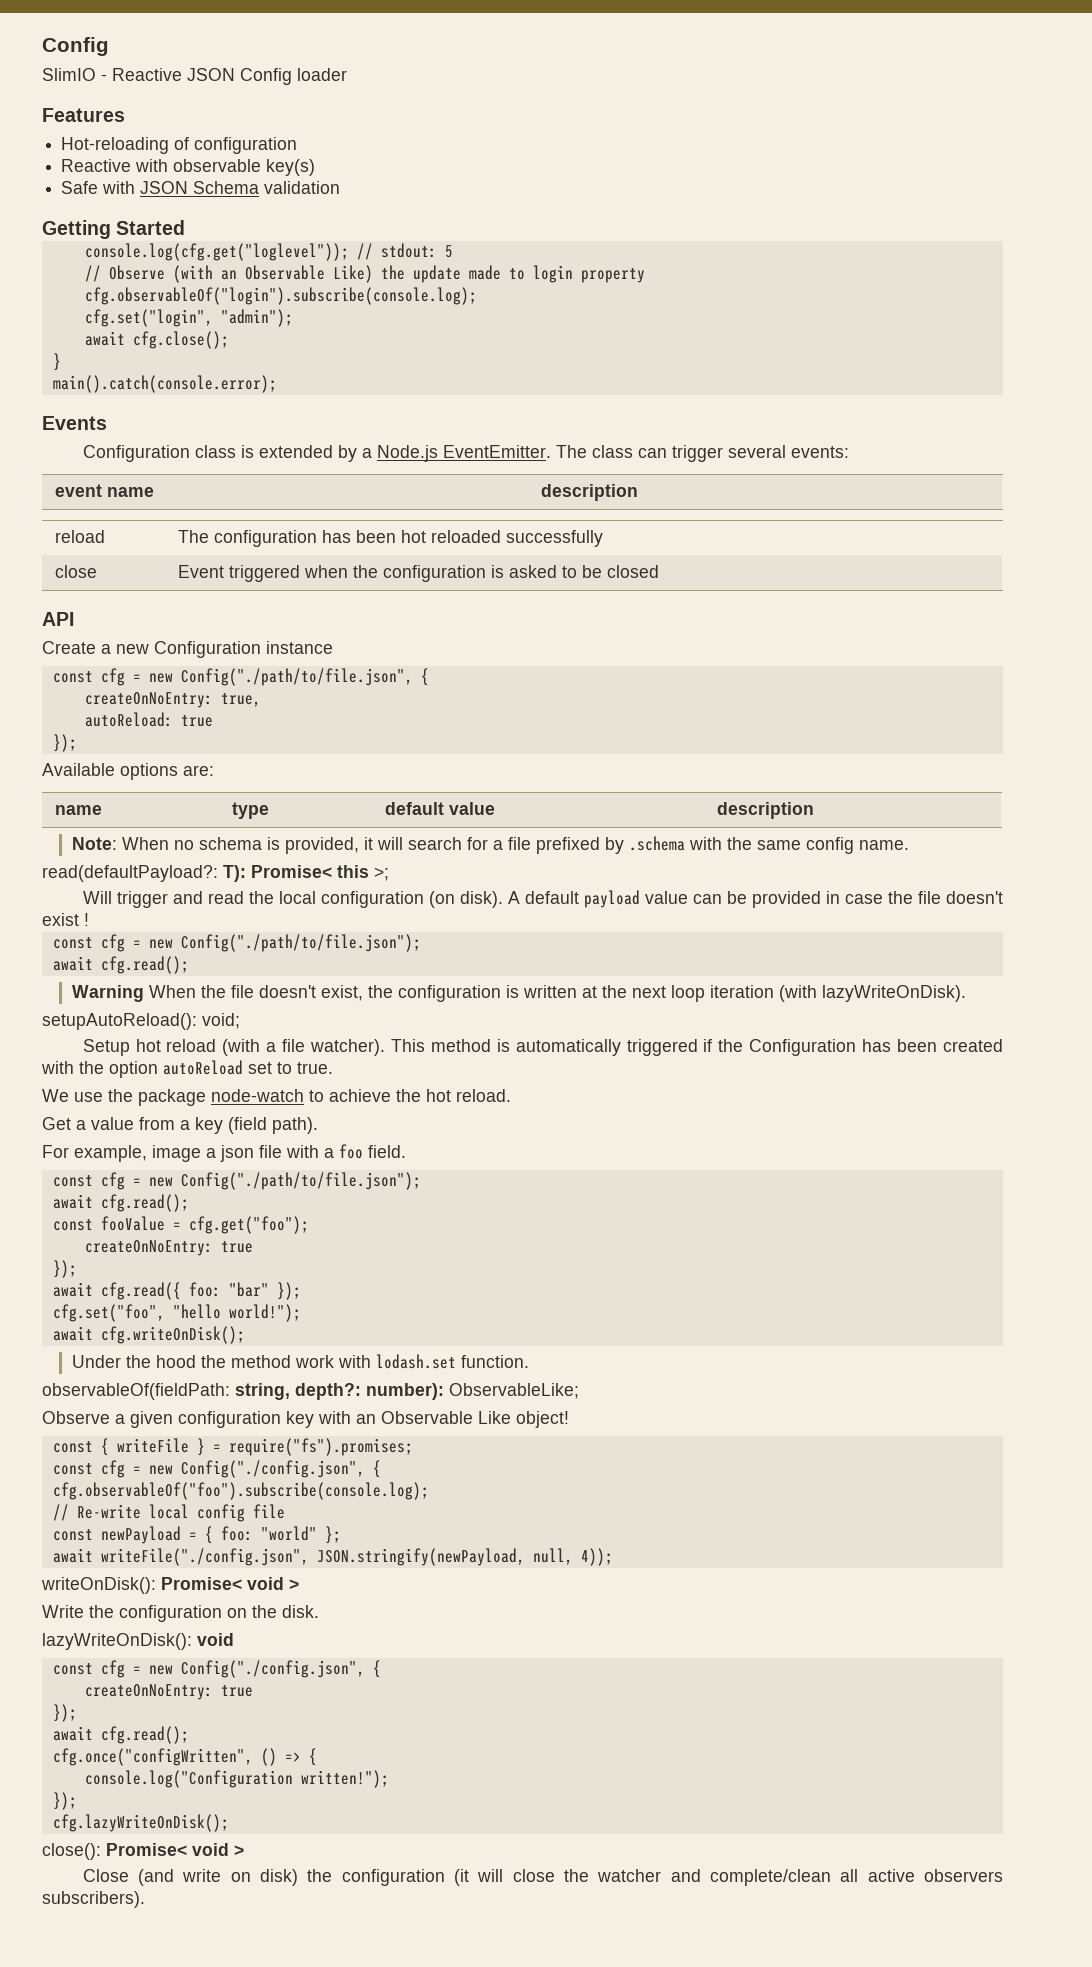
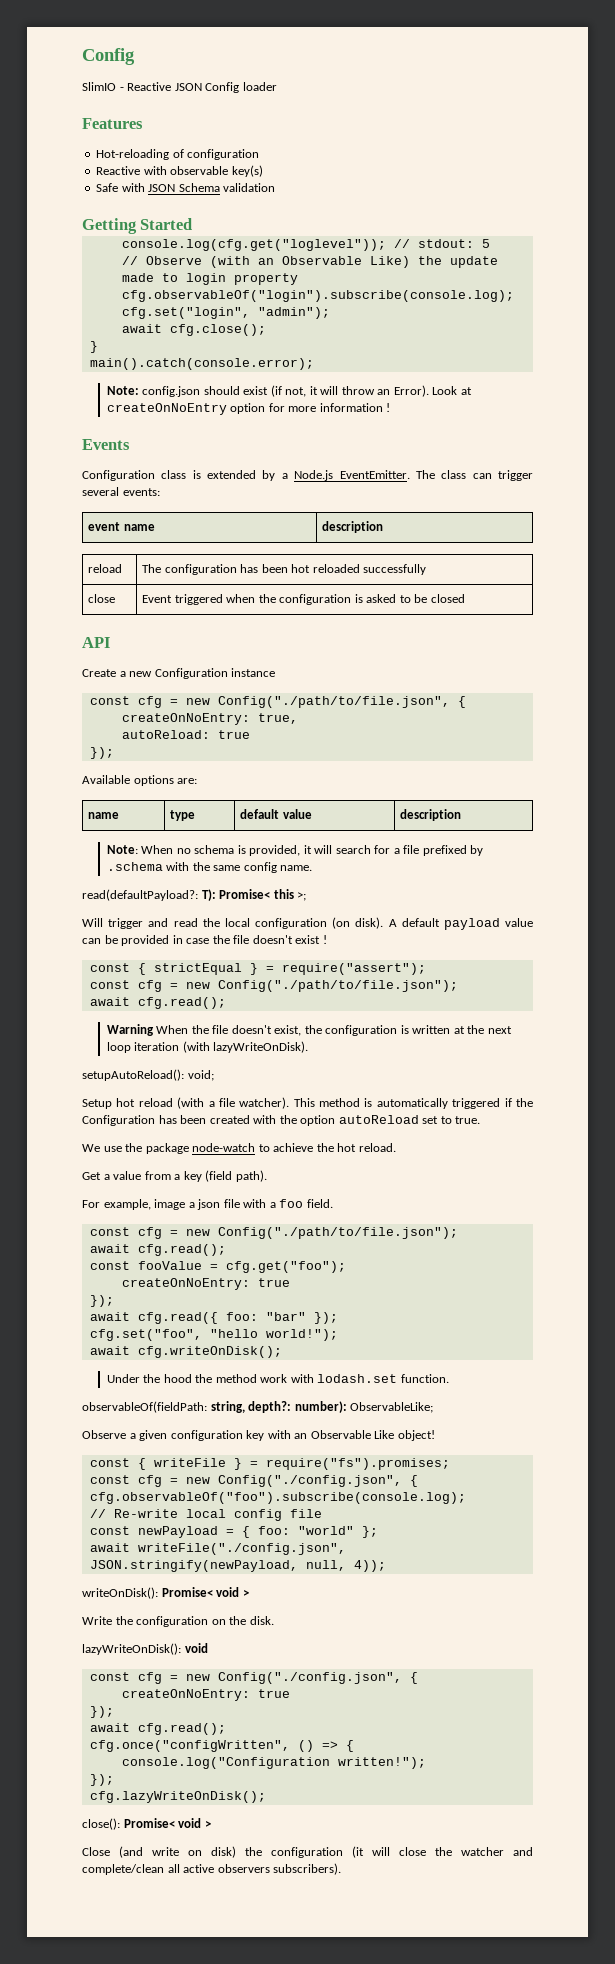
(277, 384) none -> [106,385,472,397] [106,403,391,415] // Note: config.json should exist (if not, it will throw an Error). Look at createOnNoEntry option for more information !
(89, 919) none -> [89,963,426,975] // const { strictEqual } = require("assert");

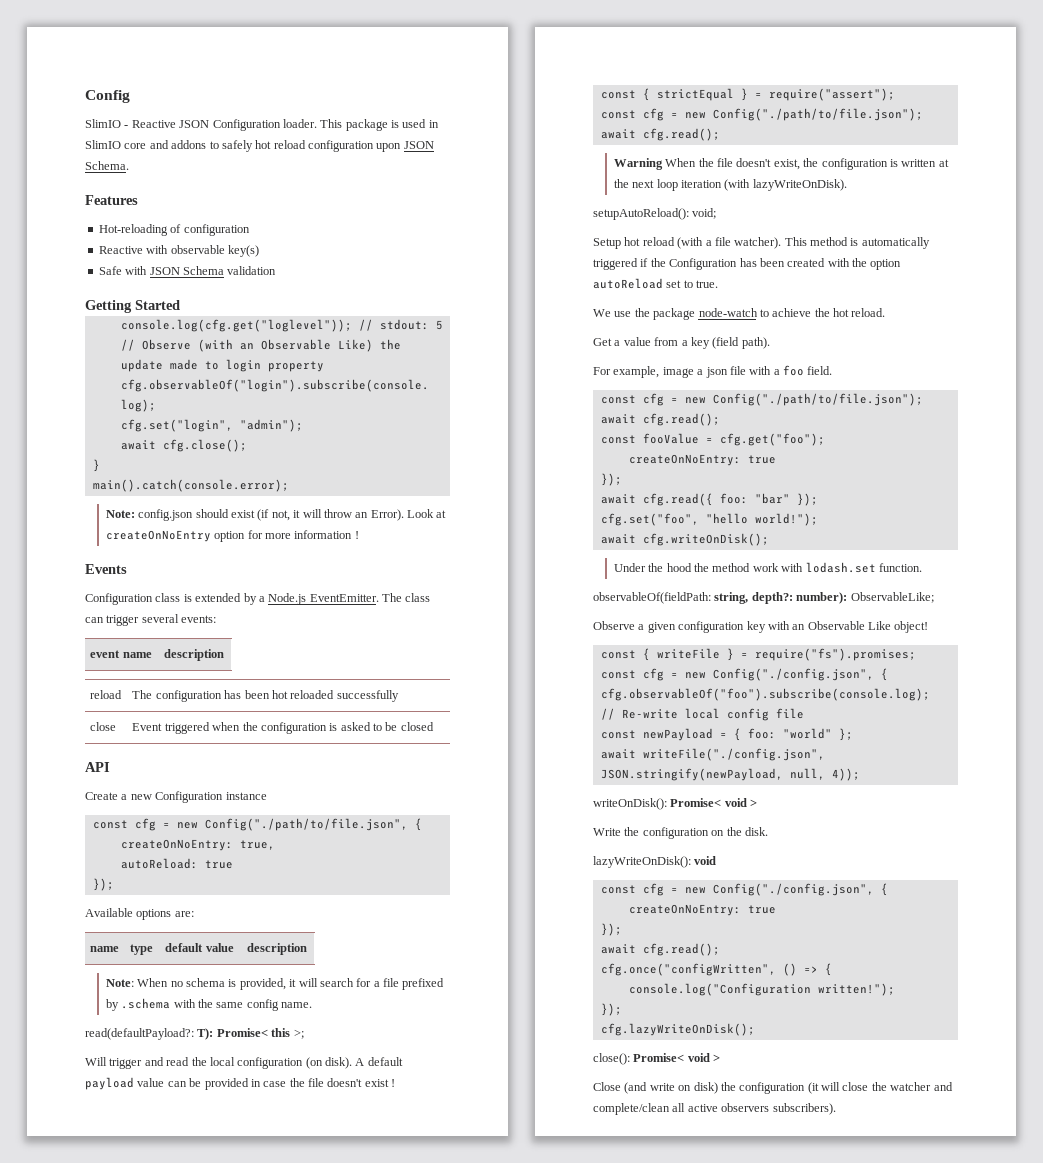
[205,82,277,93] Config loader -> [212,119,439,131] [85,140,434,152] [85,161,129,170] Configuration loader. This package is used in SlimIO core and addons to safely hot reload configuration upon JSON Schema.

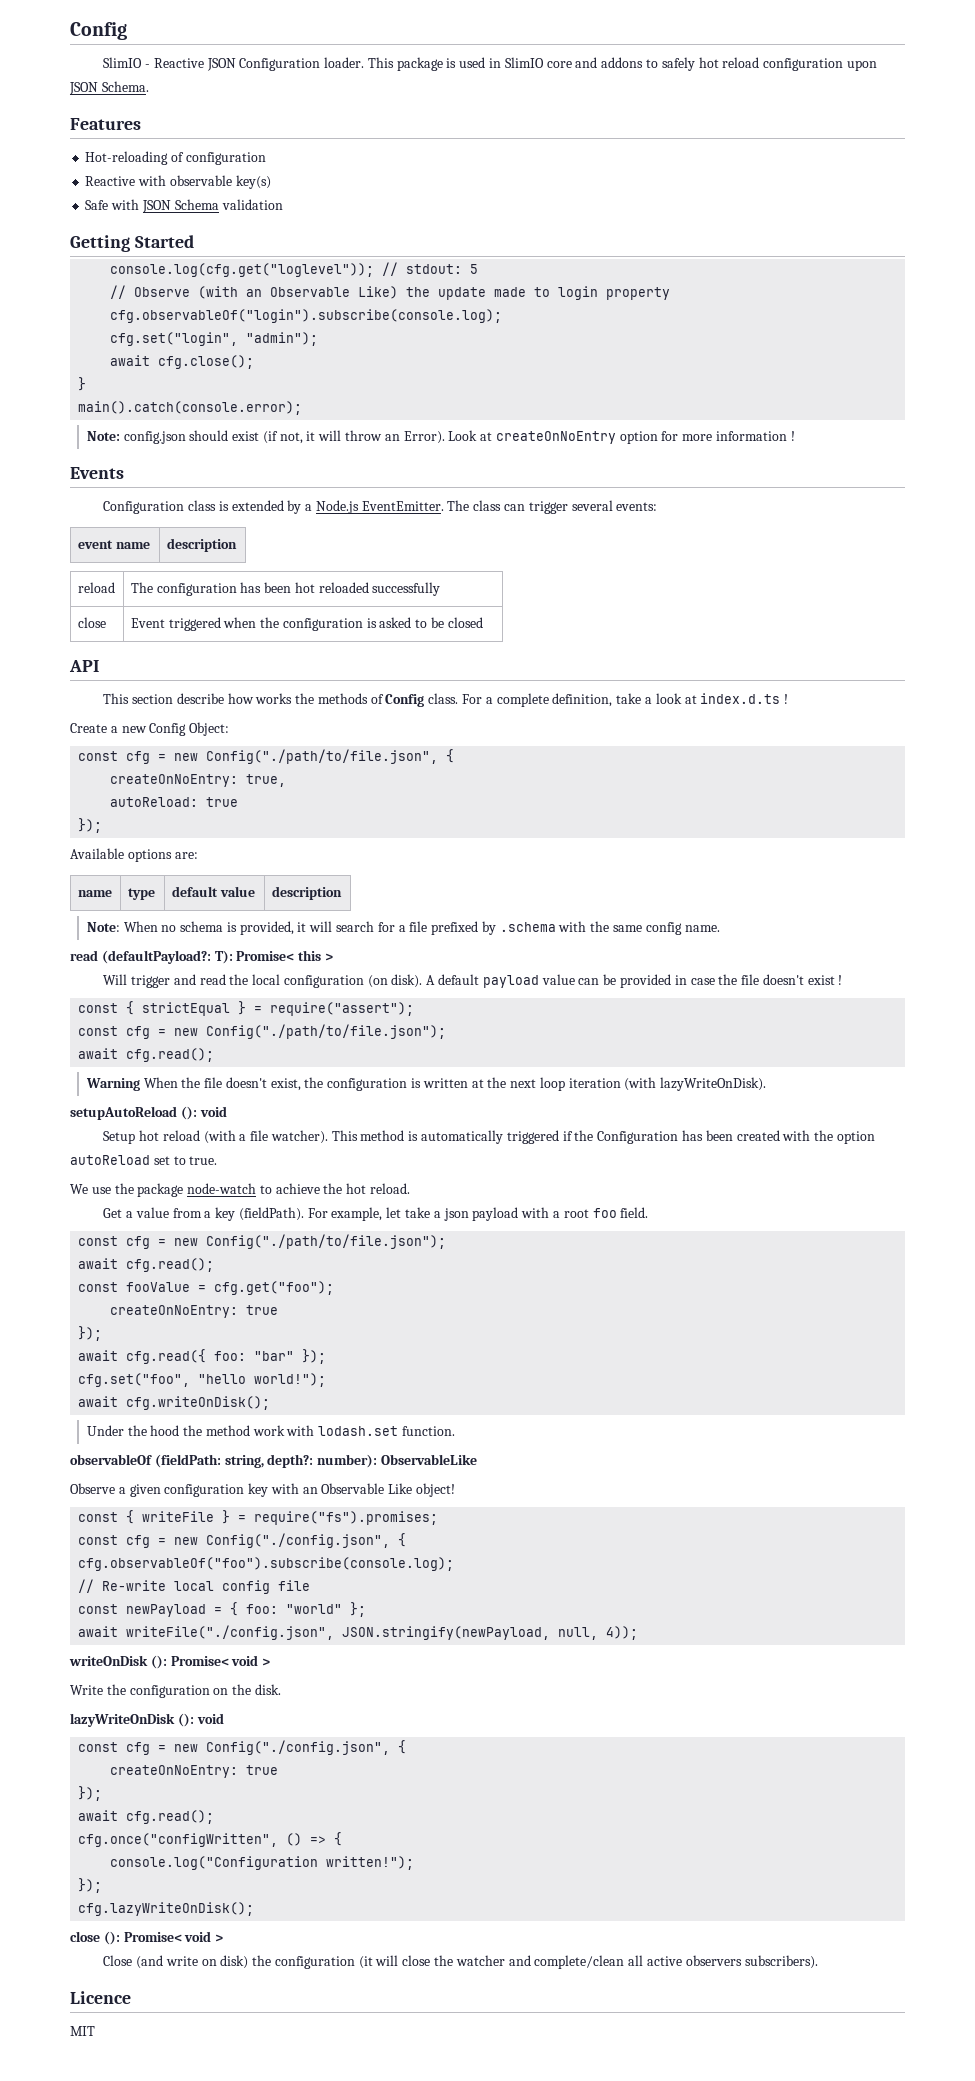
(110, 767) none -> [103,693,789,707] // This section describe how works the methods of Config class. For a complete definition, take a look at index.d.ts !
[155,791,267,803] Configuration instance -> [149,722,230,736] Config Object:
[85,1028,194,1040] read(defaultPayload?: -> [70,950,211,964] read (defaultPayload?:
[293,1029,304,1039] >; -> [324,953,333,961] >
[593,208,717,220] setupAutoReload(): void; -> [70,1106,227,1120] setupAutoReload (): void
[712,337,770,349] [593,366,694,378] (field path). // For example, image -> [238,1207,431,1221] (fieldPath). For example, let take
[729,366,746,375] file -> [472,1207,519,1221] payload
(780, 372) none -> [563,1209,589,1218] root
[593,592,711,604] observableOf(fieldPath: -> [70,1454,221,1468] observableOf (fieldPath:
[850,592,934,603] ObservableLike; -> [380,1454,477,1465] ObservableLike
[593,798,667,810] writeOnDisk(): -> [69,1655,167,1669] writeOnDisk ():
[593,856,691,868] lazyWriteOnDisk(): -> [70,1713,194,1727] lazyWriteOnDisk ():
[593,1053,630,1065] close(): -> [70,1931,120,1945] close ():
(836, 1109) none -> [70,1991,131,2004] [70,2026,95,2036] // Licence // MIT

